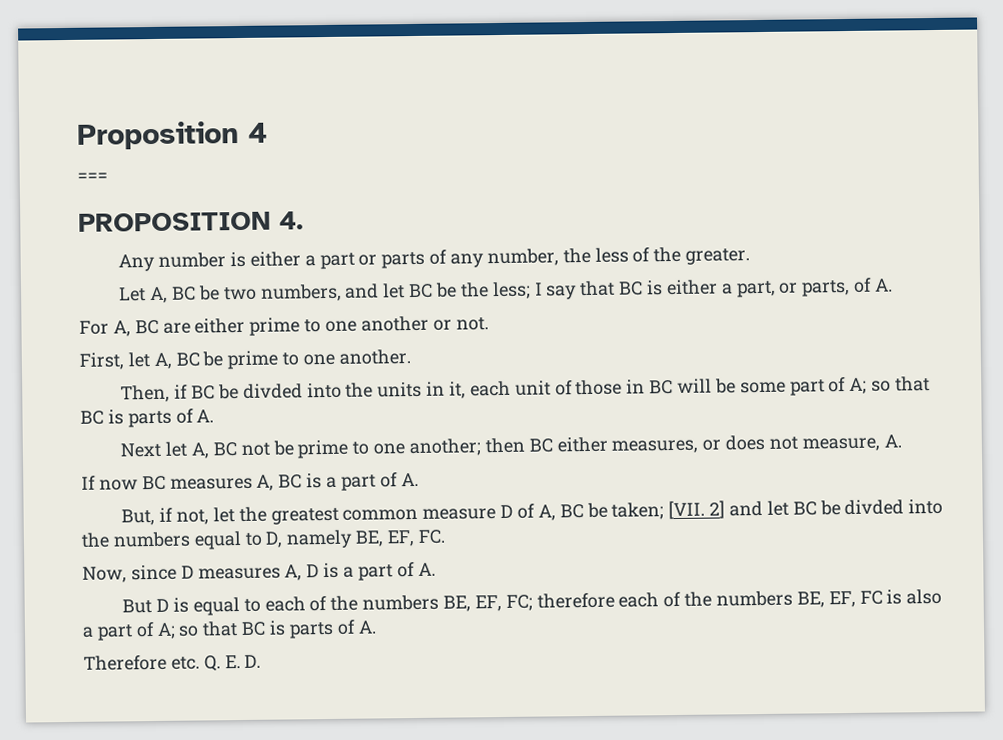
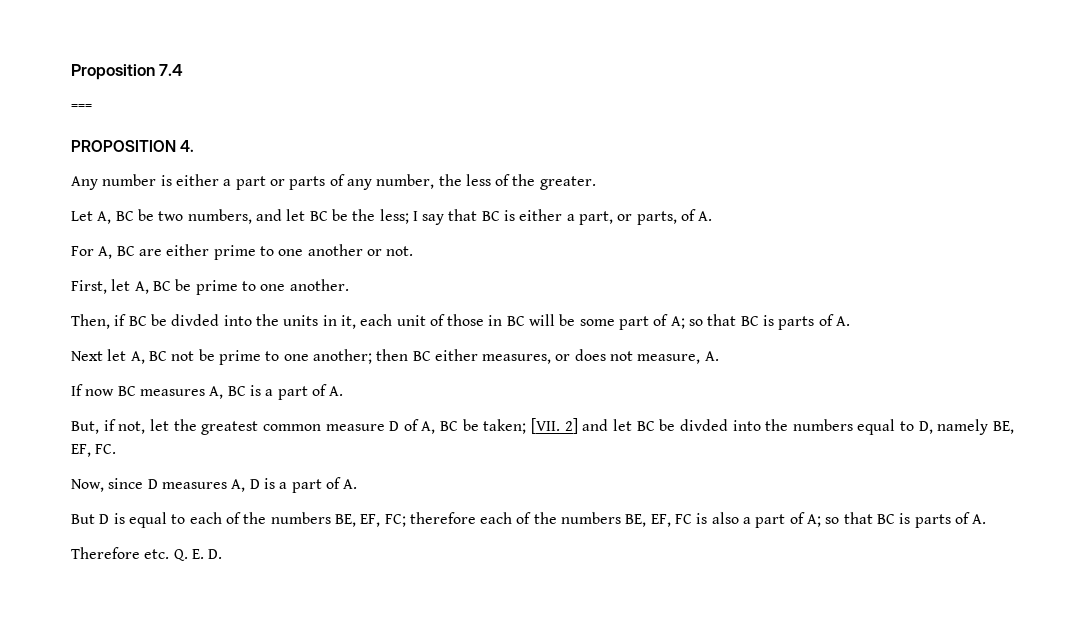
[248,122,268,143] 4 -> [159,64,184,76] 7.4

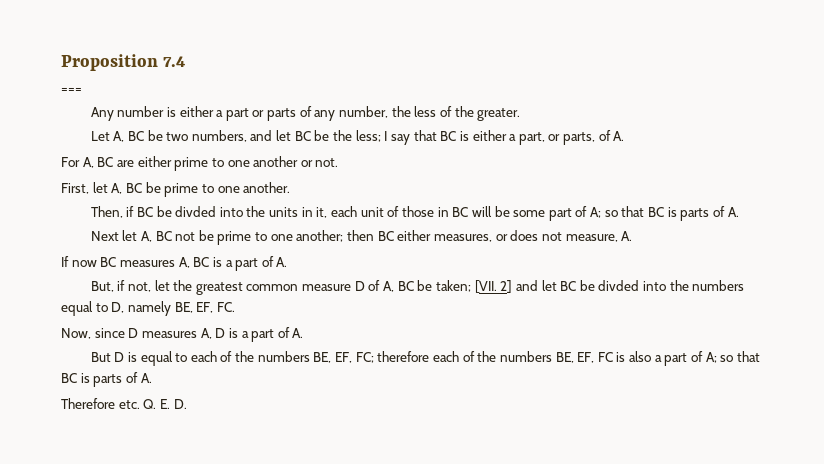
[71,140,195,152] // PROPOSITION 4. -> (82, 90) none

